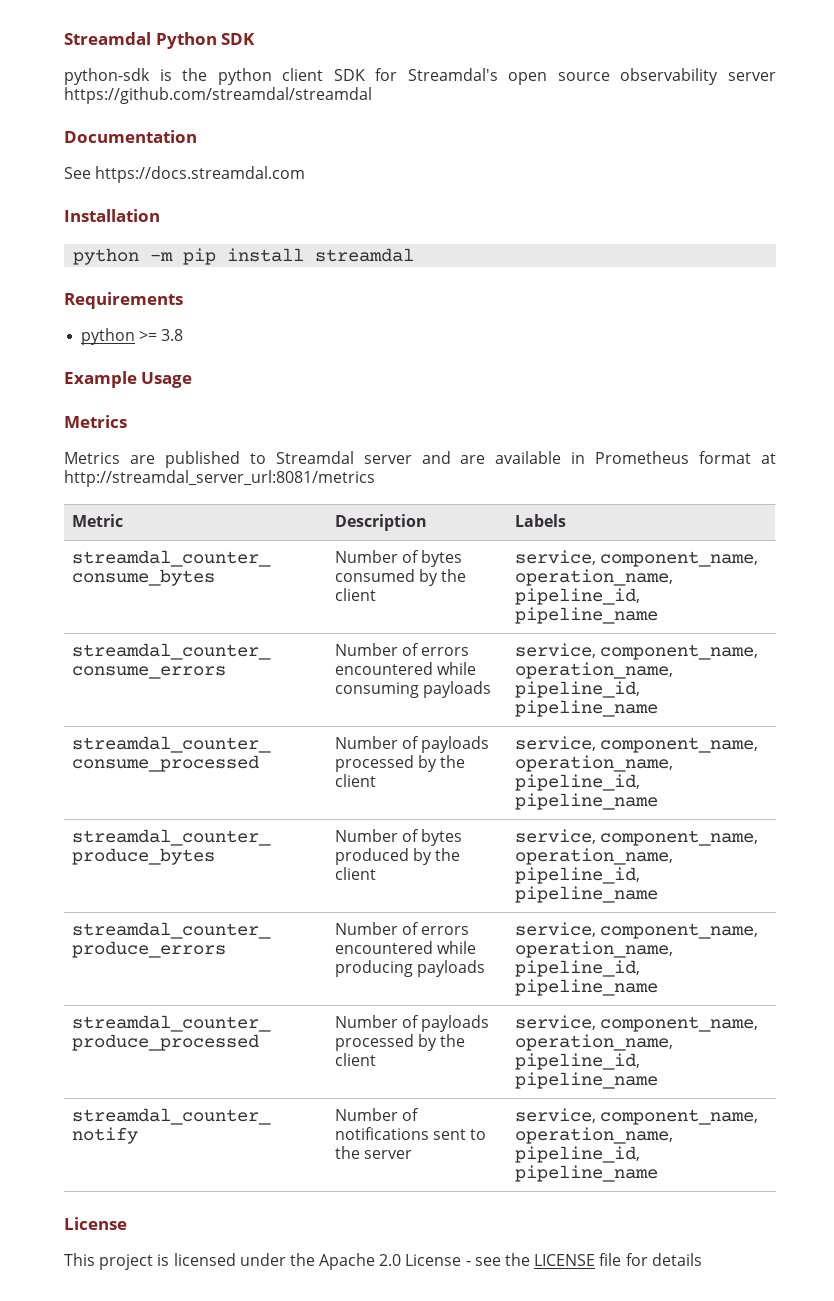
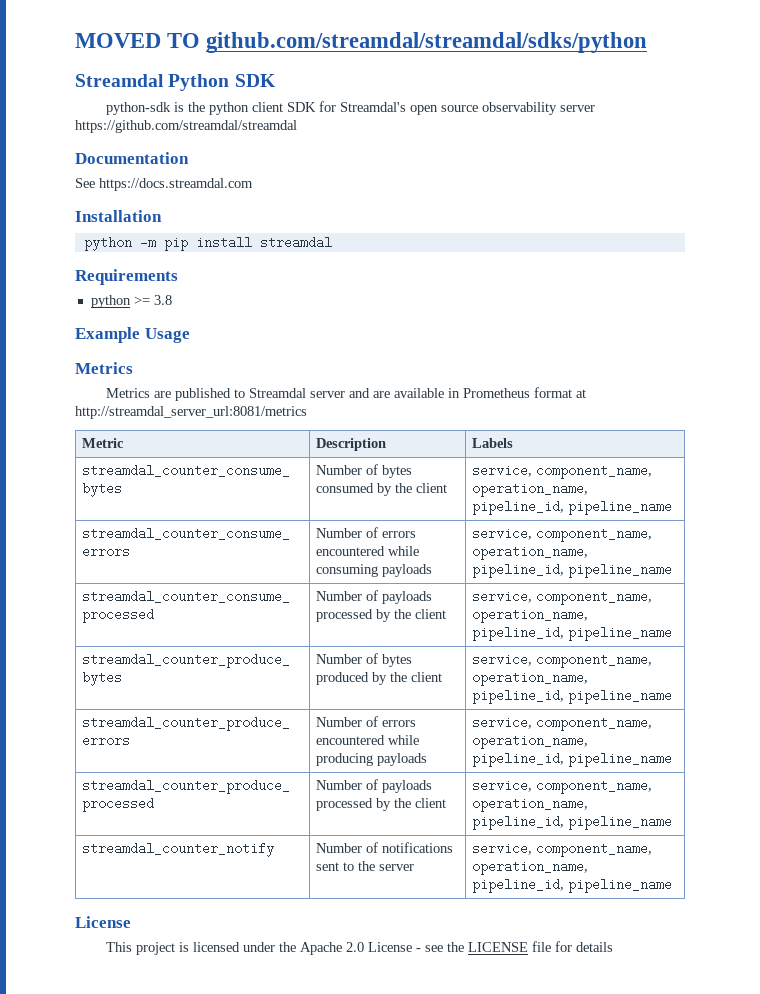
(64, 38) none -> [75,32,648,53] MOVED TO github.com/streamdal/streamdal/sdks/python //

